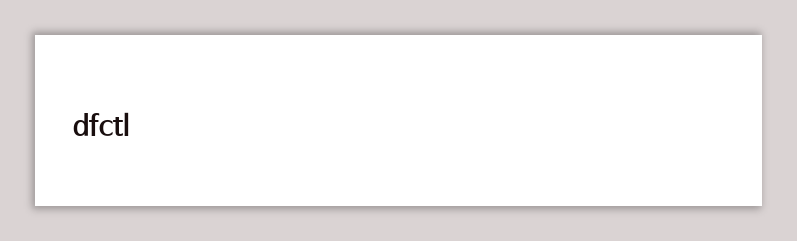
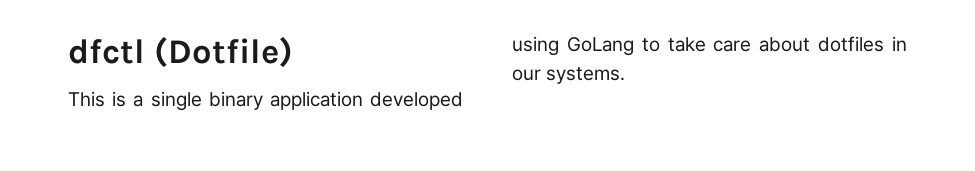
(130, 124) none -> [154,36,294,68] [68,91,463,111] [512,36,907,56] [512,67,626,84] (Dotfile) // This is a single binary application developed using GoLang to take care about dotfiles in our systems.

